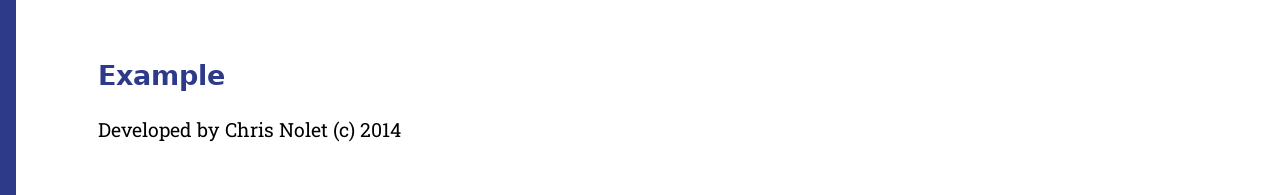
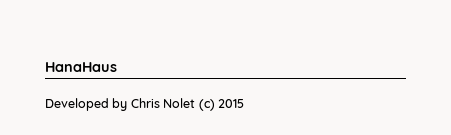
[98,64,225,91] Example -> [45,62,117,72] HanaHaus
[360,122,402,138] 2014 -> [217,99,244,108] 2015

